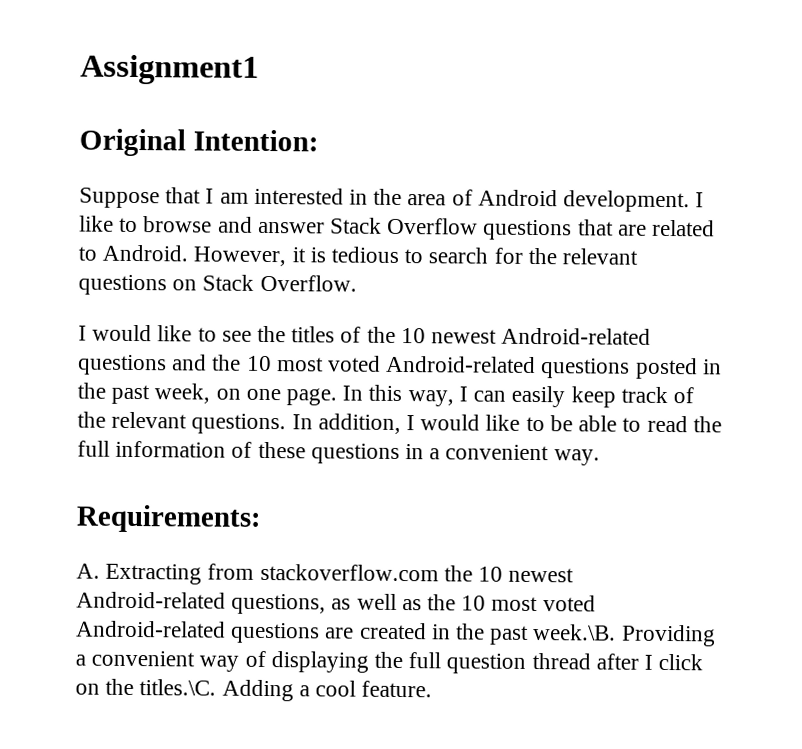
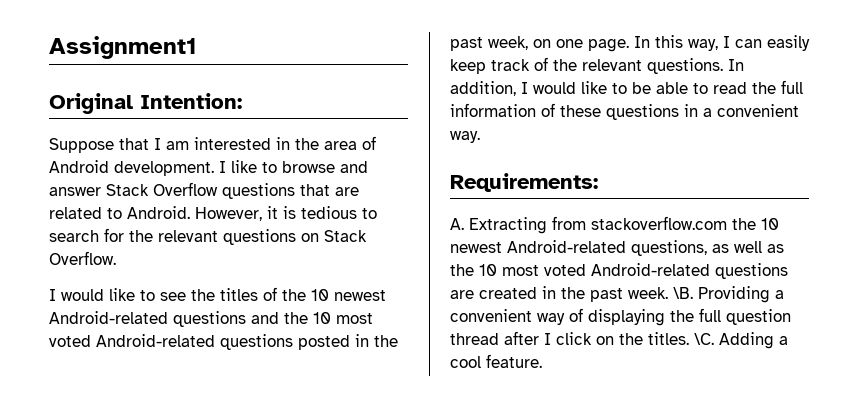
[533,623,617,641] week.\B. -> [628,287,693,299] week. \B.
[139,679,217,696] titles.\C. -> [648,332,714,345] titles. \C.

